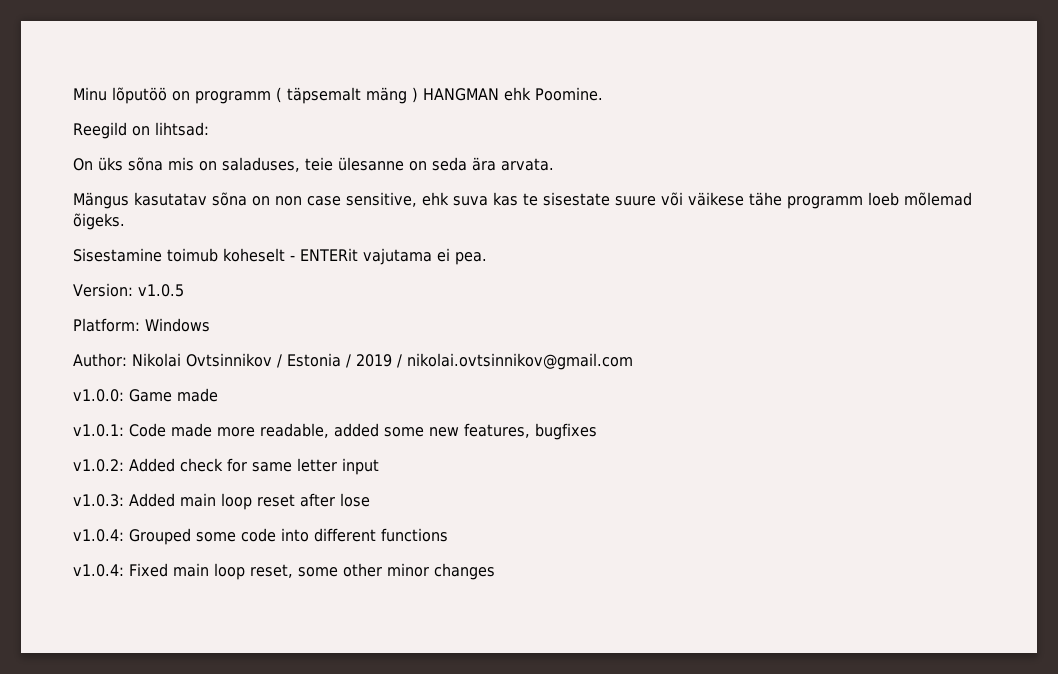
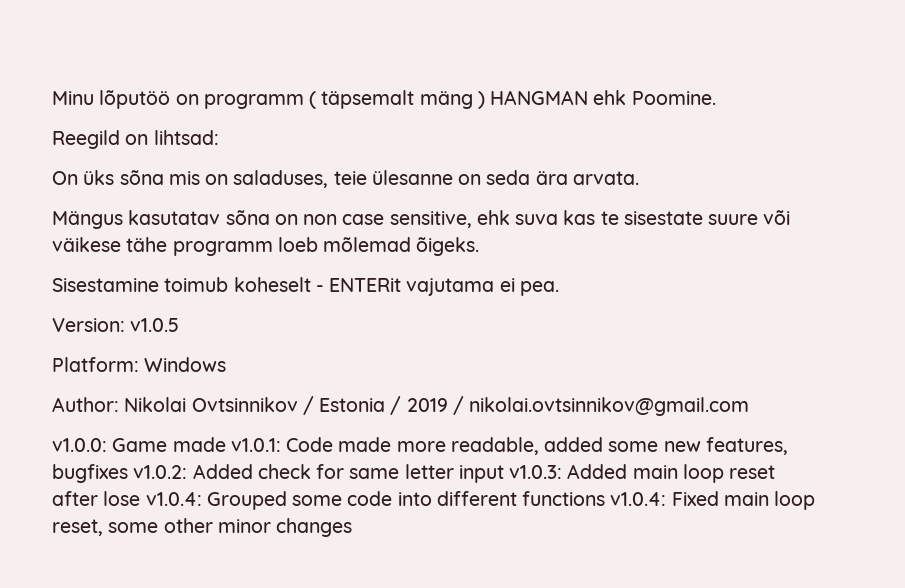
(218, 395) // -> (226, 444) none
(597, 431) // -> (128, 473) none
(379, 466) // -> (504, 474) none
(370, 500) // -> (141, 498) none
(448, 535) // -> (606, 498) none

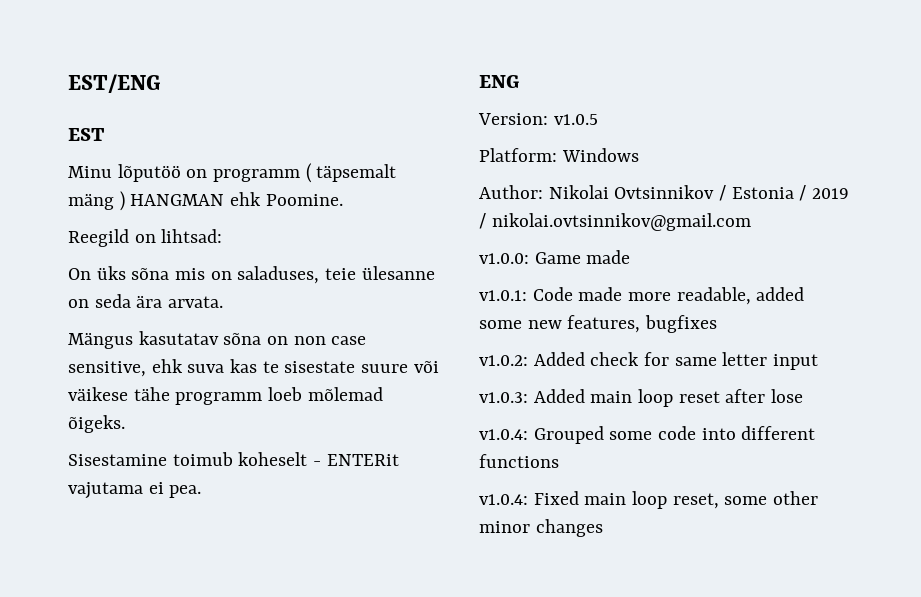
(52, 98) none -> [68,74,161,93] [68,128,105,141] EST/ENG // EST //
(559, 288) none -> [479,75,519,88] // ENG
(226, 444) none -> (631, 257) //
(128, 473) none -> (718, 324) //
(504, 474) none -> (819, 362) //
(141, 498) none -> (804, 396) //
(606, 498) none -> (559, 461) //

